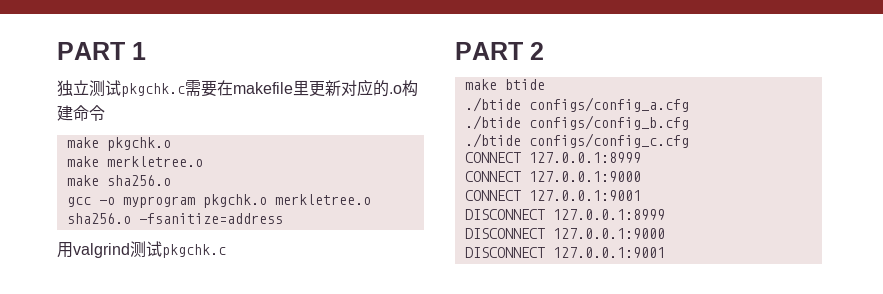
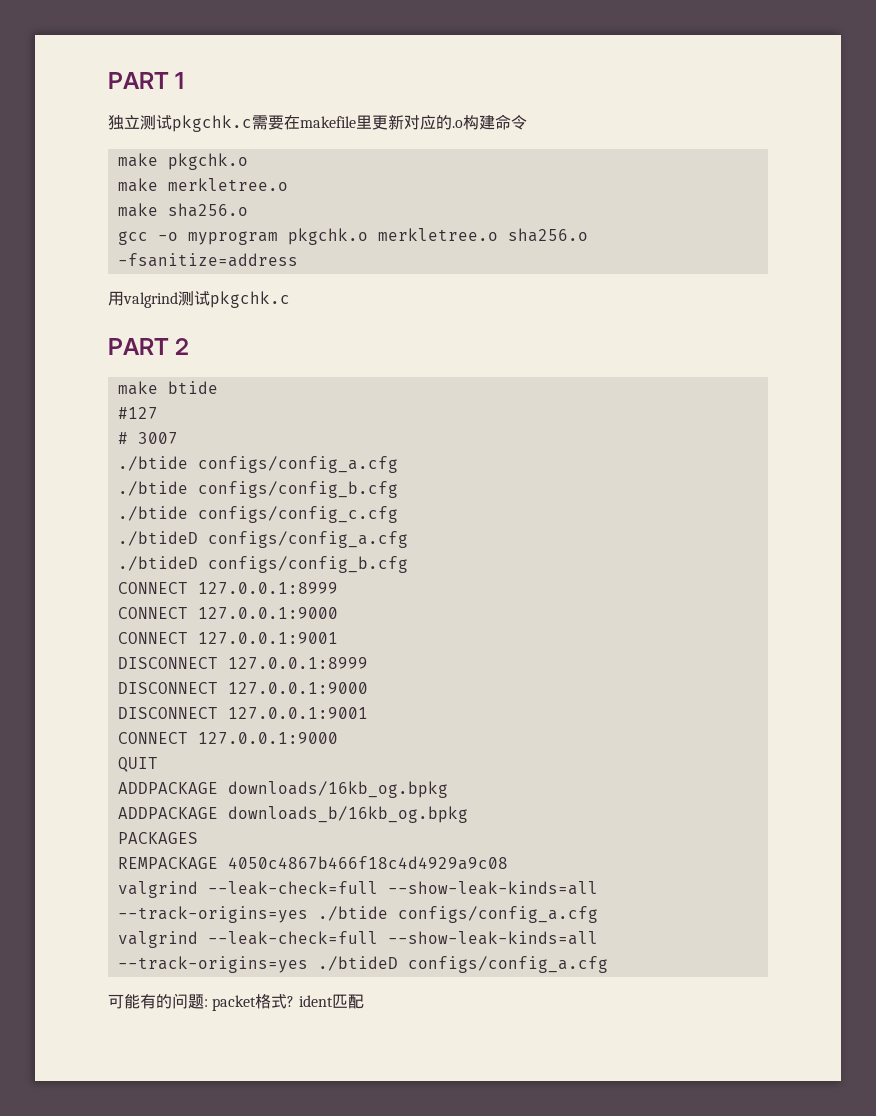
(545, 84) none -> [117,407,158,419] [117,432,178,444] // #127 // # 3007
(689, 140) none -> [117,531,408,548] [117,556,408,573] // ./btideD configs/config_a.cfg // ./btideD configs/config_b.cfg
(665, 252) none -> [117,732,338,744] [117,757,158,772] [117,781,448,798] [117,806,468,823] [117,832,198,844] [117,856,508,870] [117,881,598,898] [117,906,598,923] [117,931,598,948] [117,956,608,973] [108,993,364,1011] // CONNECT 127.0.0.1:9000 // QUIT // ADDPACKAGE downloads/16kb_og.bpkg // ADDPACKAGE downloads_b/16kb_og.bpkg // PACKAGES // REMPACKAGE 4050c4867b466f18c4d4929a9c08 // valgrind --leak-check=full --show-leak-kinds=all --track-origins=yes ./btide configs/config_a.cfg // valgrind --leak-check=full --show-leak-kinds=all --track-origins=yes ./btideD configs/config_a.cfg // 可能有的问题: packet格式? ident匹配

